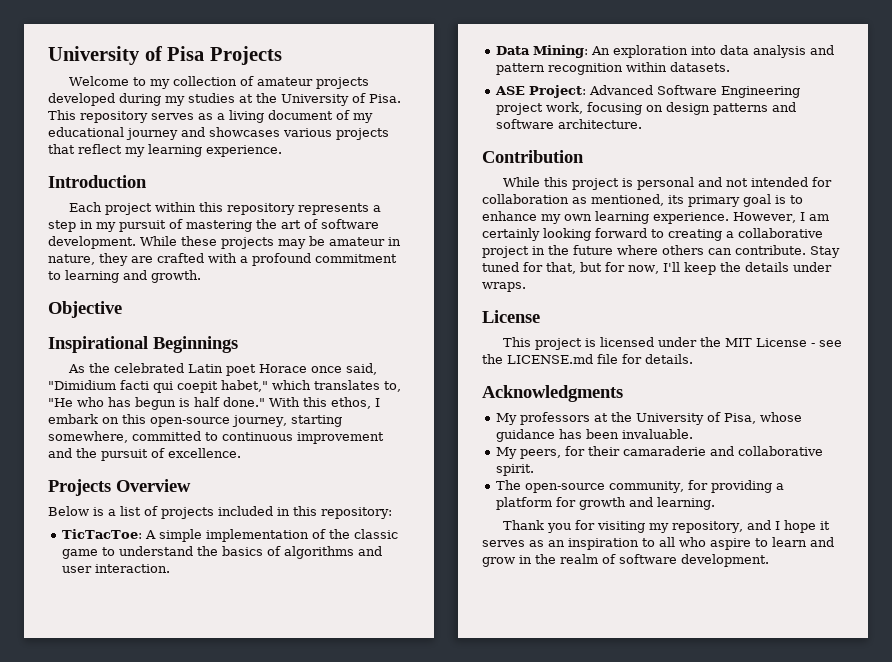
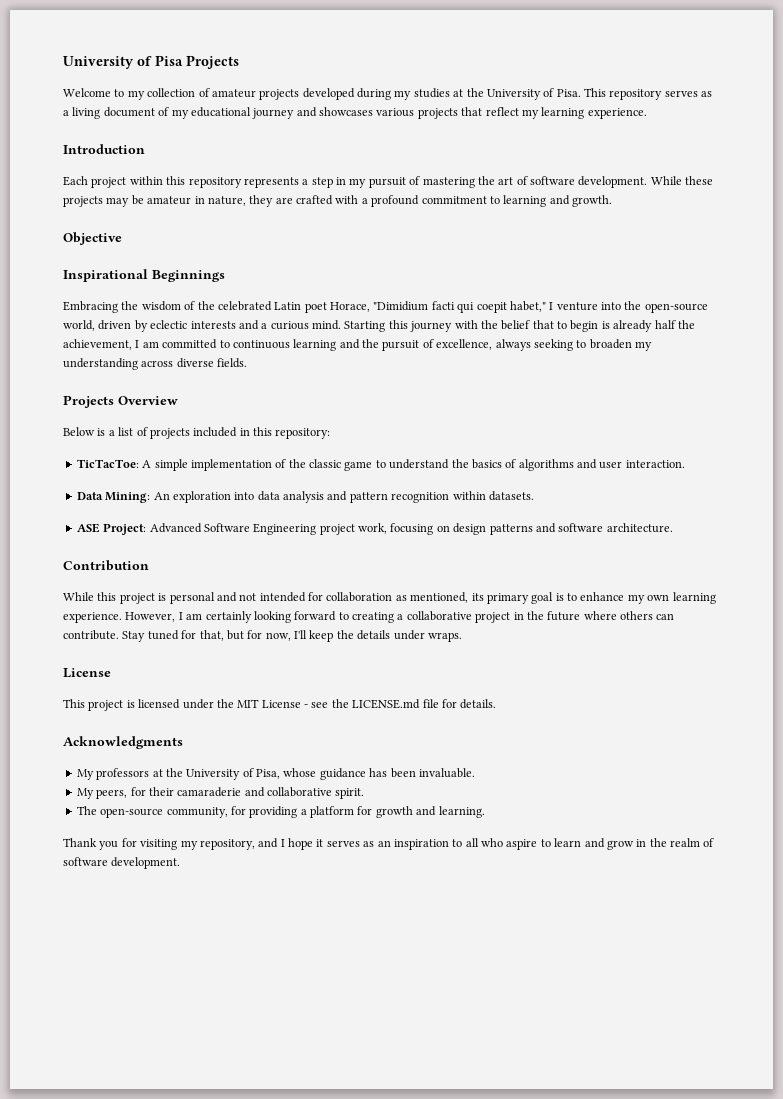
[67,364,85,373] As -> [63,301,196,313] Embracing the wisdom of
[258,363,377,375] Horace once said, -> [330,302,370,312] Horace,
[272,380,401,392] [48,397,380,410] [48,414,342,427] [48,431,128,443] which translates to, "He who has begun is half done." With this ethos, I embark on this open-source journey, starting somewhere, -> [549,301,708,313] [63,320,695,332] [63,339,159,350] I venture into the open-source world, driven by eclectic interests and a curious mind. Starting this journey with the belief that to begin is already half the achievement, I am
[297,432,384,444] improvement -> [293,339,337,351] learning
[168,448,241,458] excellence. -> [436,339,652,351] [63,358,248,370] excellence, always seeking to broaden my understanding across diverse fields.

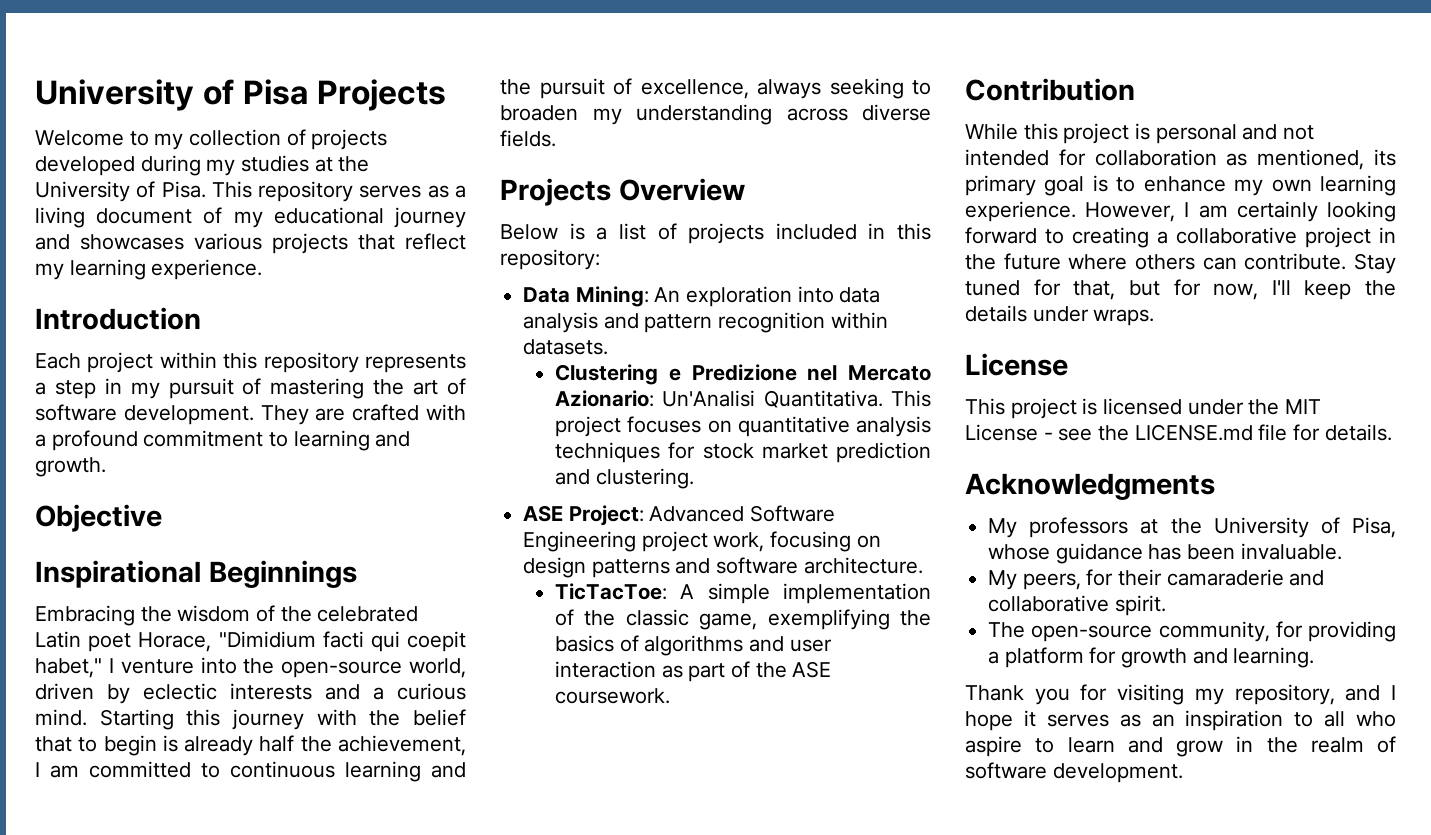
[211,89,256,98] amateur -> (306, 137) none
[650,176,714,185] [63,195,274,207] While these projects may be amateur in nature, they -> [260,405,309,425] They
[76,459,685,471] // TicTacToe: A simple implementation of the classic game to understand the basics of algorithms and user interaction. -> (600, 259) none
(534, 496) none -> [555,364,931,385] [555,390,931,408] [555,416,931,437] [555,442,931,463] [555,468,694,489] // Clustering e Predizione nel Mercato Azionario: Un'Analisi Quantitativa. This project focuses on quantitative analysis techniques for stock market prediction and clustering.
(673, 528) none -> [555,583,931,604] [555,609,931,630] [555,635,832,656] [555,661,832,682] [555,688,671,704] // TicTacToe: A simple implementation of the classic game, exemplifying the basics of algorithms and user interaction as part of the ASE coursework.

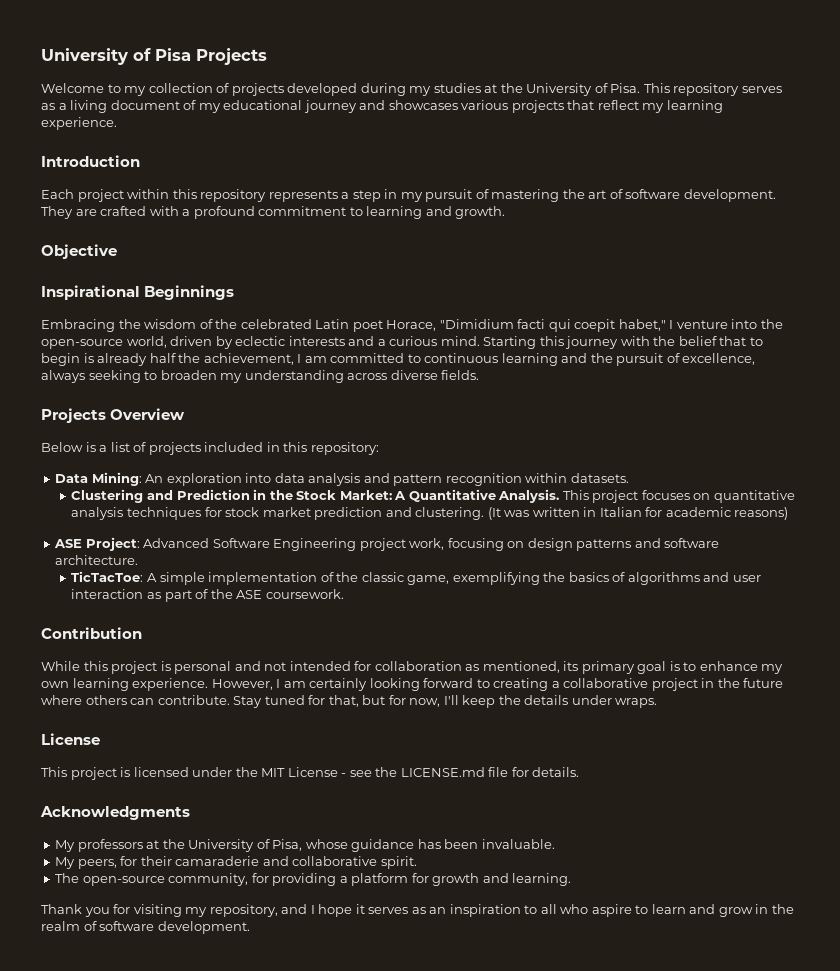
[668,364,931,381] [555,390,883,408] e Predizione nel Mercato Azionario: Un'Analisi Quantitativa. -> [146,489,560,503] and Prediction in the Stock Market: A Quantitative Analysis.
(694, 478) none -> [487,507,789,520] (It was written in Italian for academic reasons)

